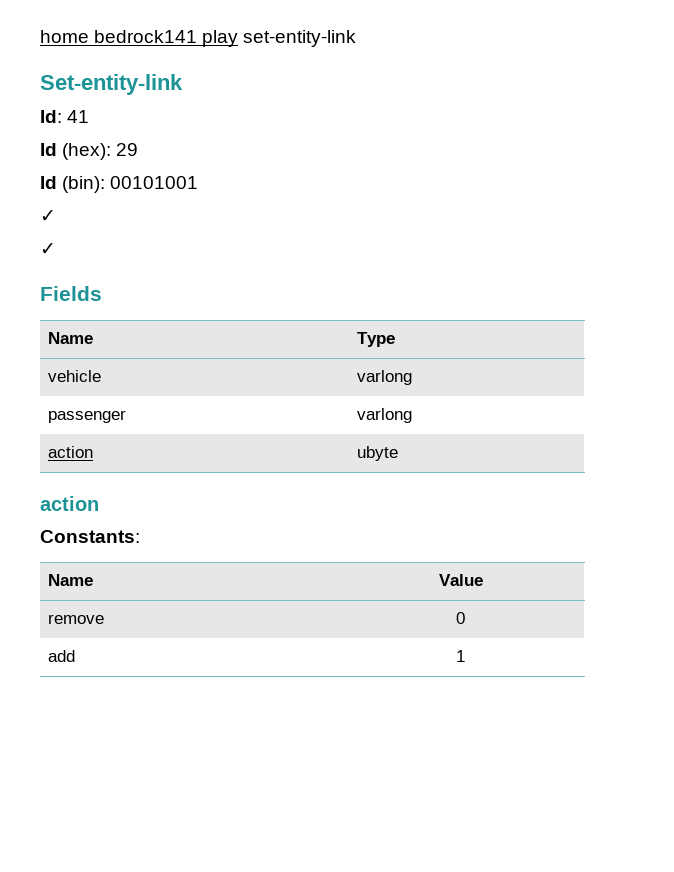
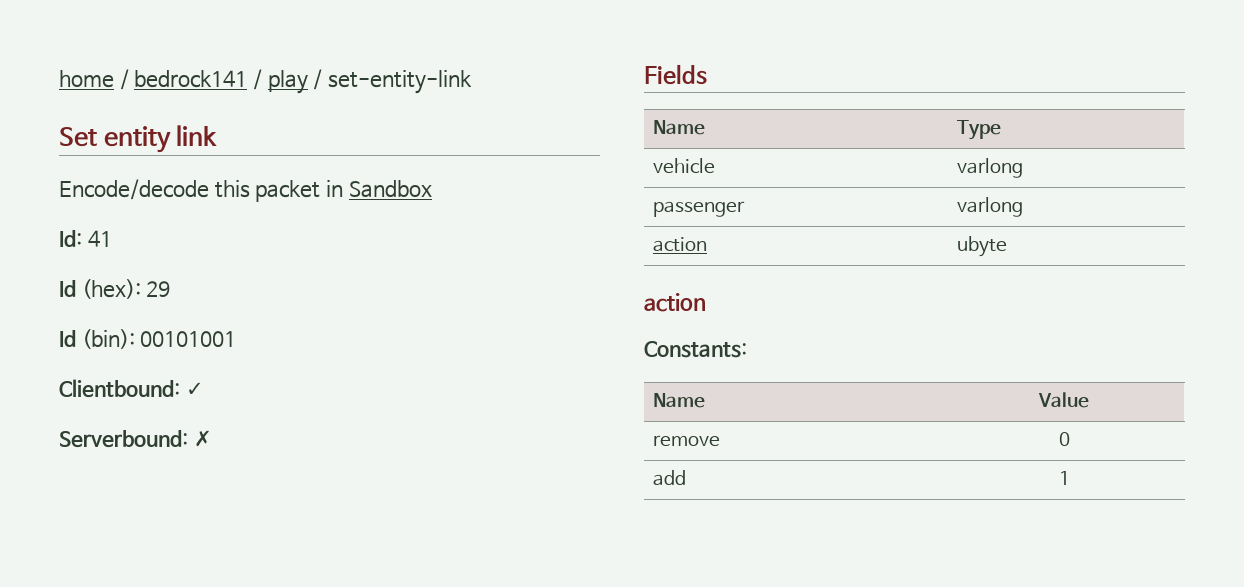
[94,30,357,47] [40,74,183,95] bedrock141 play set-entity-link // Set-entity-link -> [119,69,473,94] [59,125,218,153] [59,179,432,202] / bedrock141 / play / set-entity-link // Set entity link // Encode/decode this packet in Sandbox
[40,210,56,222] [40,243,56,255] ✓ // ✓ -> [59,379,204,398] [59,430,212,448] Clientbound: ✓ // Serverbound: ✗

